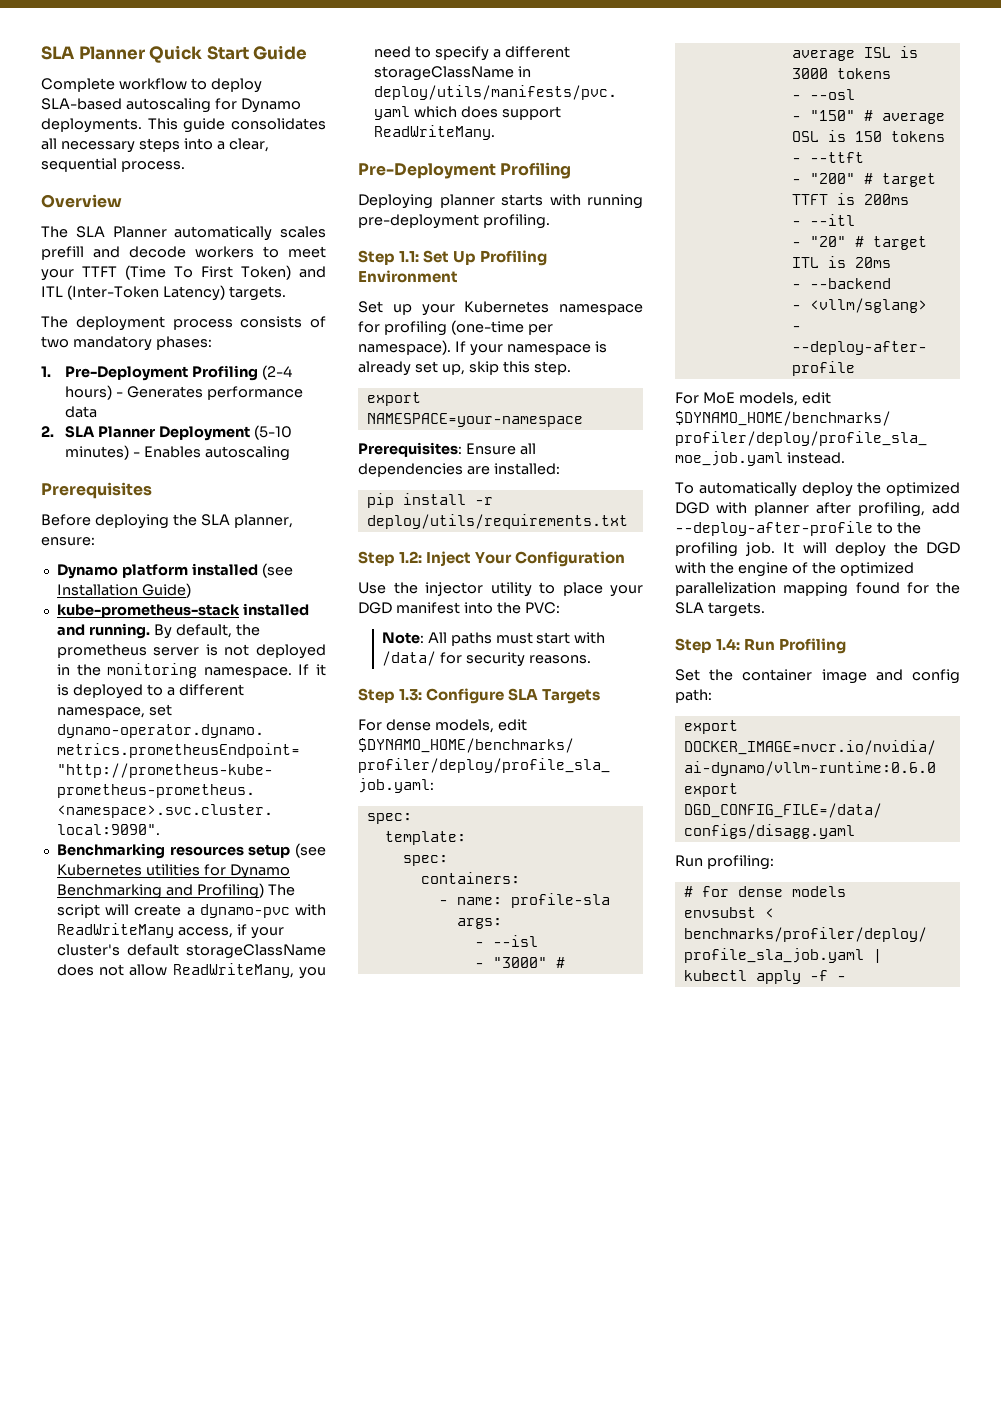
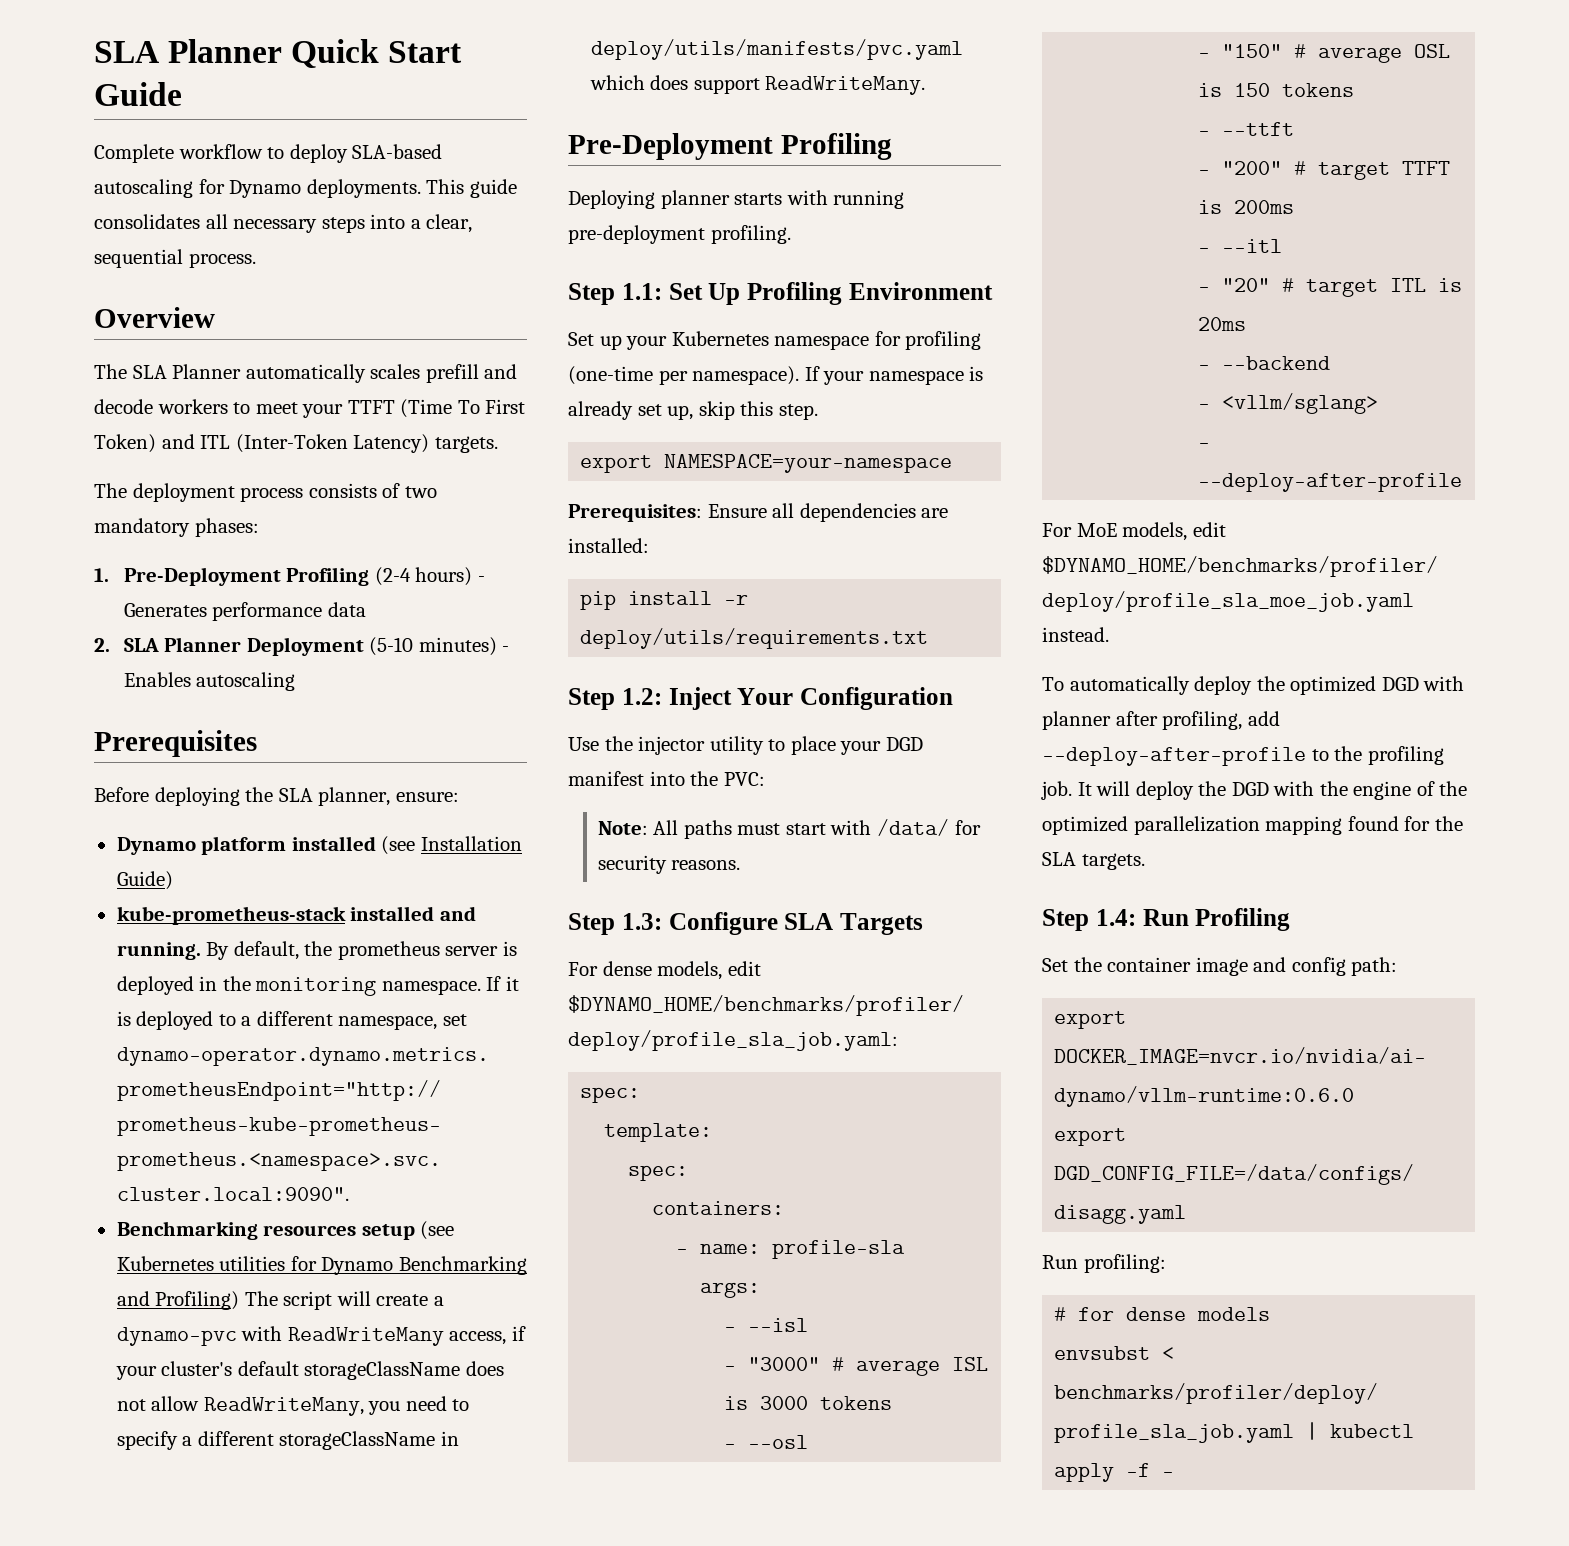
[224,644,250,656] not -> (517, 948) none

